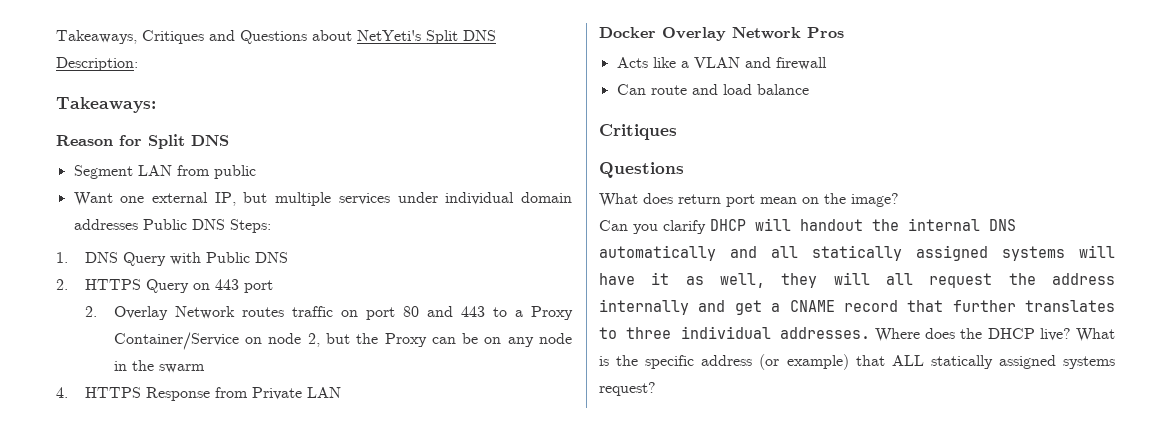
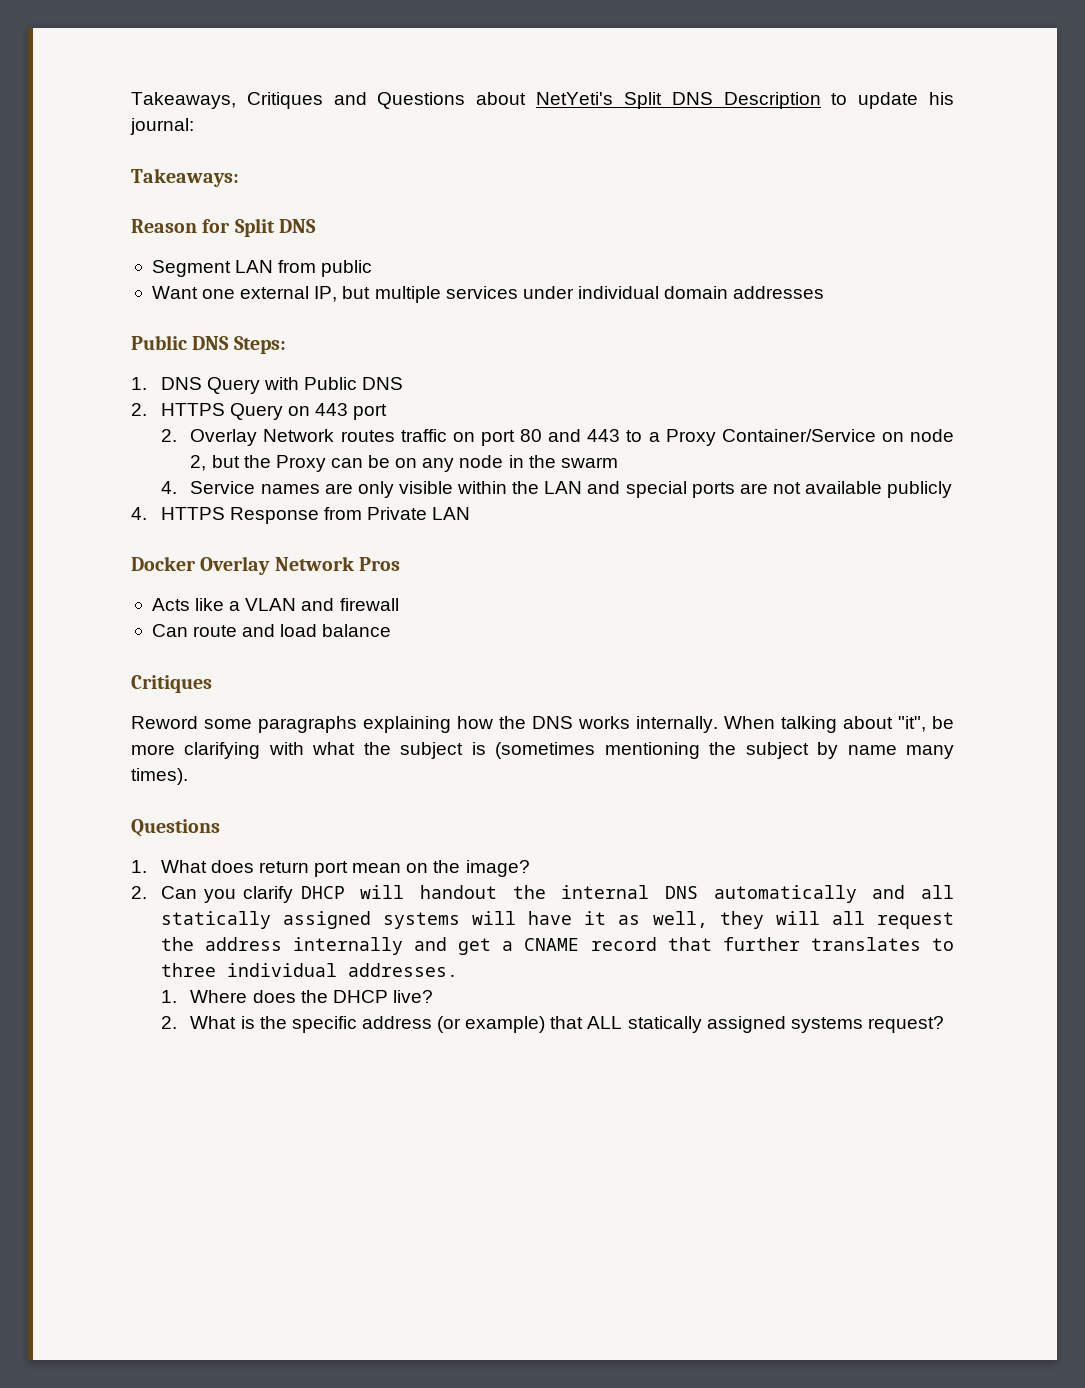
[56,57,138,71] Description: -> [723,92,955,109] [130,118,194,135] Description to update his journal:
(138, 224) none -> (825, 292) //
(205, 368) none -> [160,481,953,498] // 4. Service names are only visible within the LAN and special ports are not available publicly
(677, 132) none -> [131,716,954,733] [131,742,954,759] [131,768,188,785] // Reword some paragraphs explaining how the DNS works internally. When talking about "it", be more clarifying with what the subject is (sometimes mentioning the subject by name many times).
(684, 170) none -> [131,860,147,873] 1.
(899, 200) none -> [131,886,147,899] 2.
(870, 333) none -> [160,990,177,1003] // 1.
(1071, 334) none -> [160,1016,177,1029] // 2.

